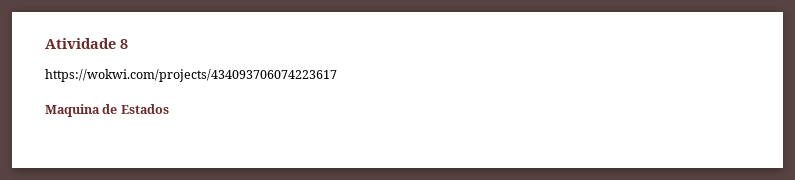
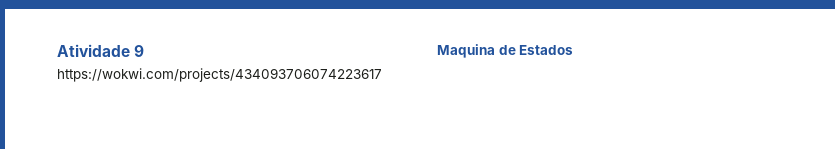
[120,39,128,49] 8 -> [134,45,145,57] 9

